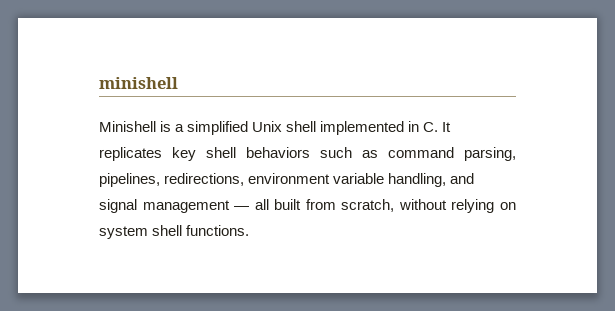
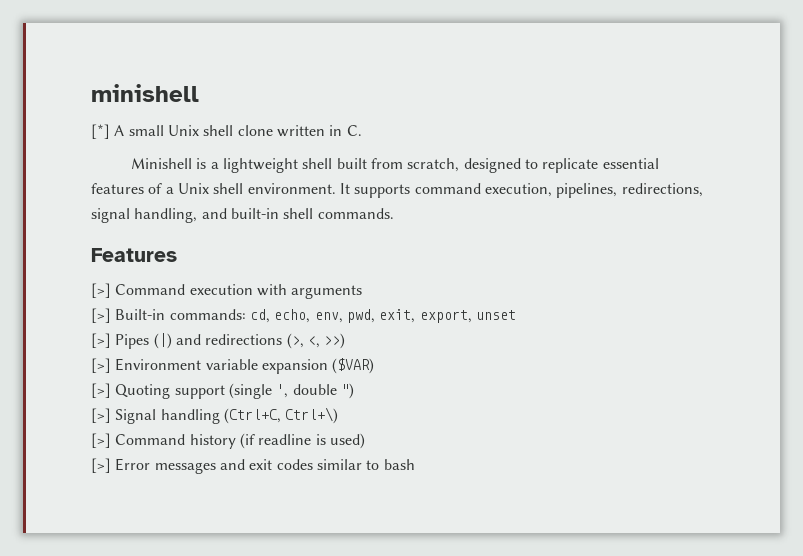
[99,121,452,135] [99,147,516,161] [99,173,475,187] [99,199,516,213] [99,225,250,239] Minishell is a simplified Unix shell implemented in C. It replicates key shell behaviors such as command parsing, pipelines, redirections, environment variable handling, and signal management — all built from scratch, without relying on system shell functions. -> [91,124,362,139] [130,158,659,173] [91,183,703,198] [91,208,394,223] [91,248,177,262] [91,283,363,299] [91,308,516,323] [91,333,346,349] [91,358,375,374] [91,383,354,399] [91,407,339,424] [91,433,365,449] [91,458,415,474] [*] A small Unix shell clone written in C. // Minishell is a lightweight shell built from scratch, designed to replicate essential features of a Unix shell environment. It supports command execution, pipelines, redirections, signal handling, and built-in shell commands. // Features // [>] Command execution with arguments // [>] Built-in commands: cd, echo, env, pwd, exit, export, unset // [>] Pipes (|) and redirections (>, <, >>) // [>] Environment variable expansion ($VAR) // [>] Quoting support (single ', double ") // [>] Signal handling (Ctrl+C, Ctrl+\) // [>] Command history (if readline is used) // [>] Error messages and exit codes similar to bash

